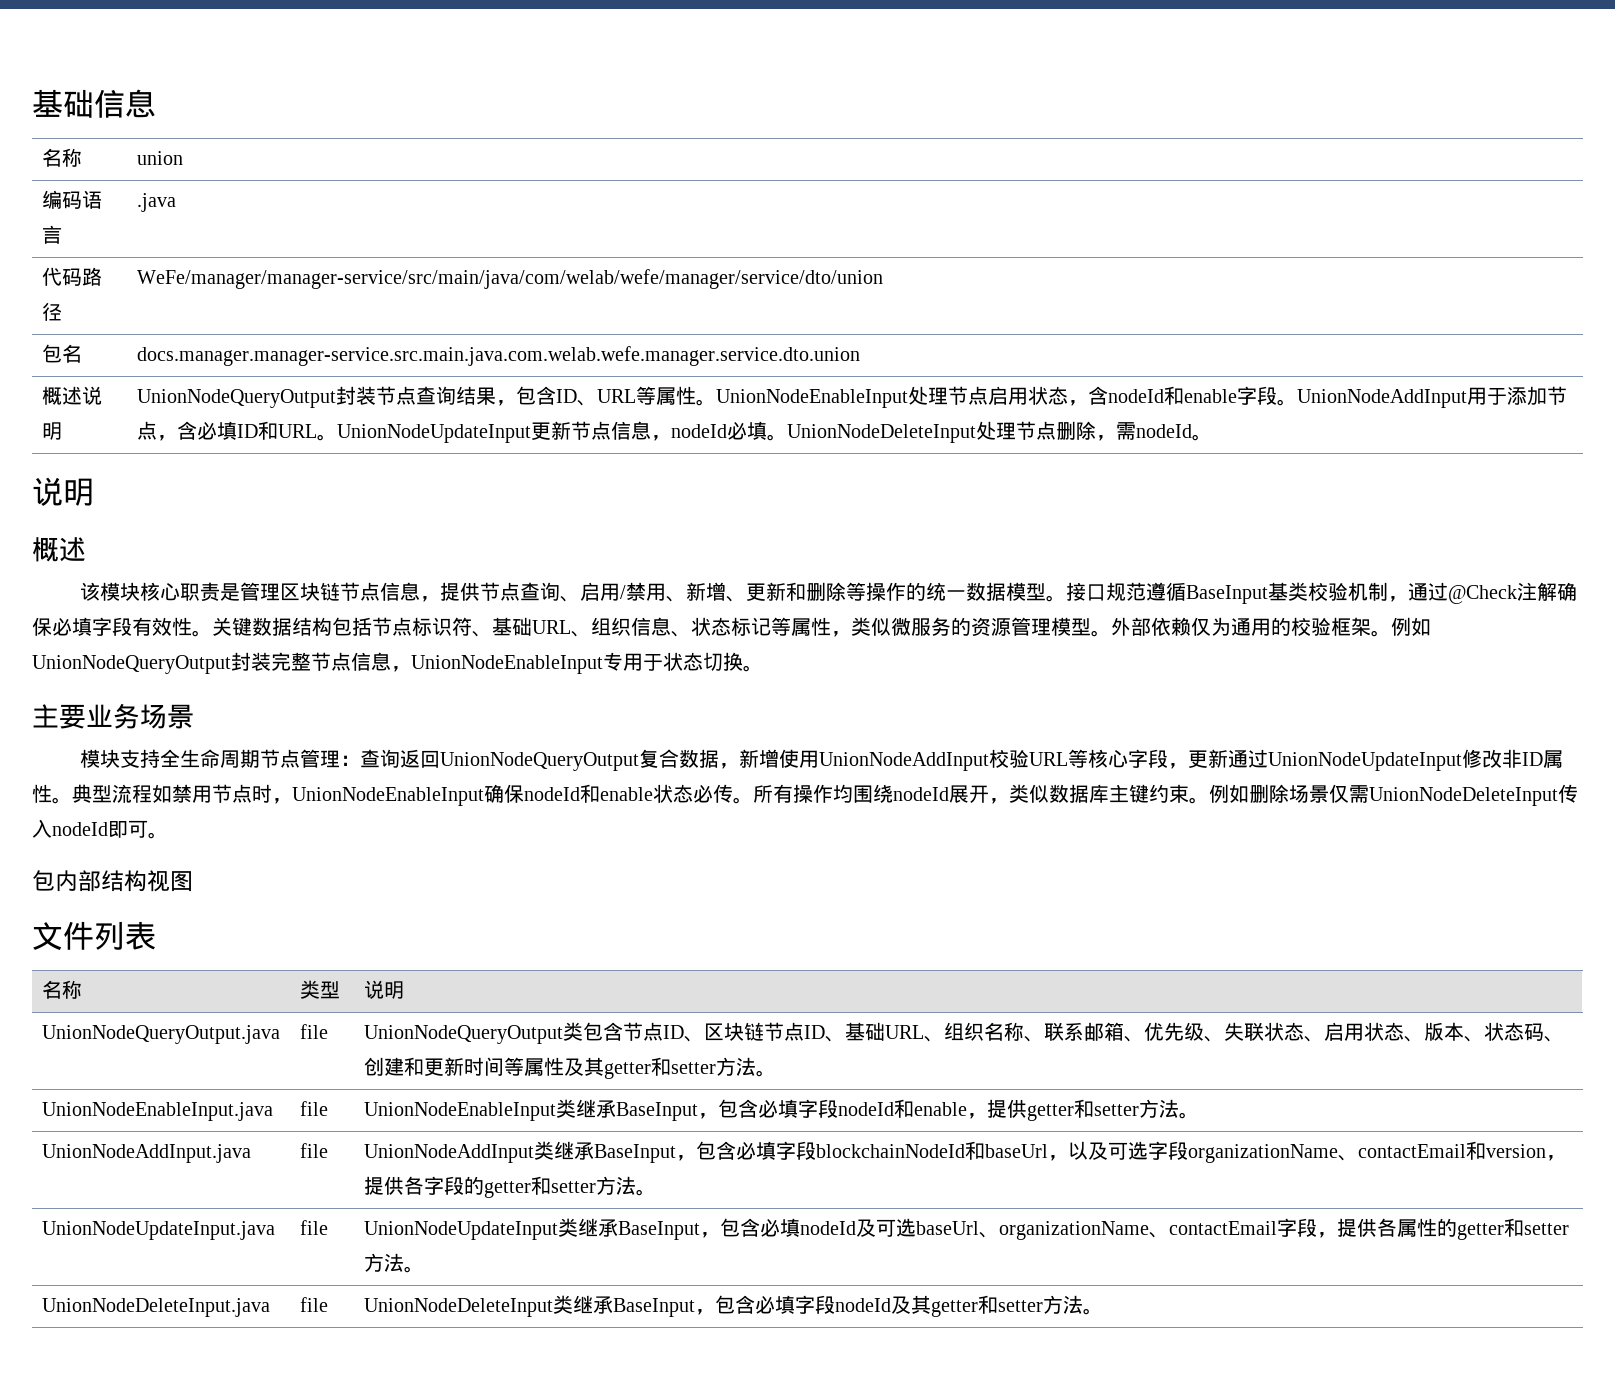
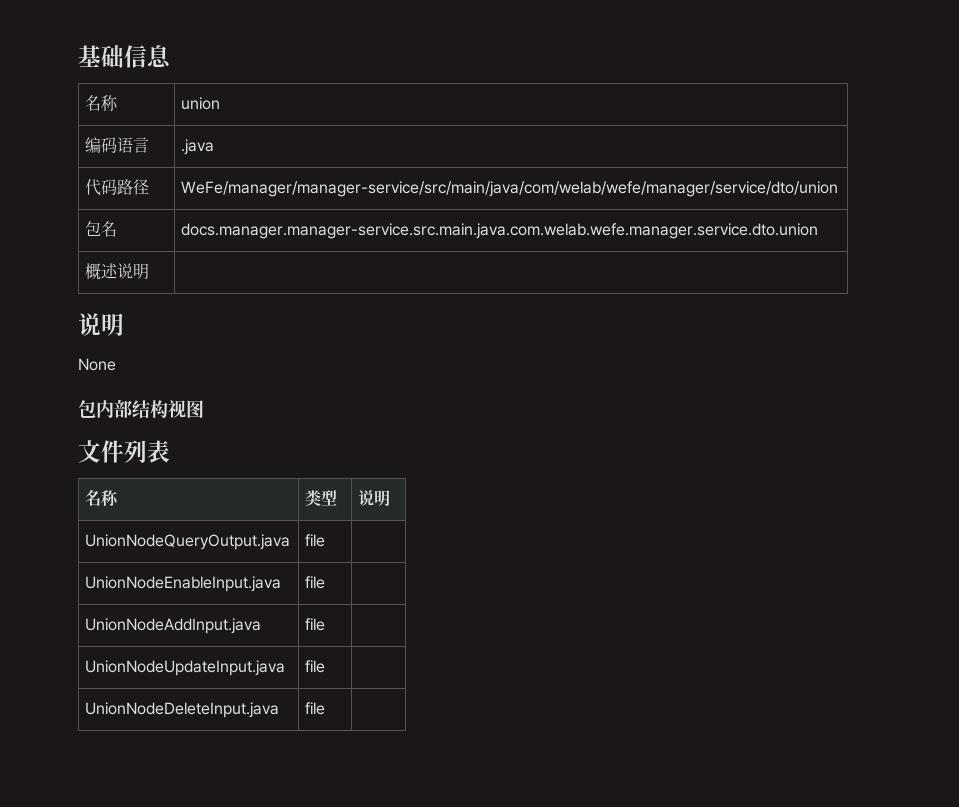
[136,386,1567,408] [136,421,1212,443] [32,477,94,506] [32,537,86,562] [79,582,1577,604] [32,617,1431,637] [32,652,763,674] [32,703,194,729] [79,749,1563,771] [32,784,1578,806] [32,819,168,839] UnionNodeQueryOutput封装节点查询结果，包含ID、URL等属性。UnionNodeEnableInput处理节点启用状态，含nodeId和enable字段。UnionNodeAddInput用于添加节点，含必填ID和URL。UnionNodeUpdateInput更新节点信息，nodeId必填。UnionNodeDeleteInput处理节点删除，需nodeId。 // 说明 // 概述 // 该模块核心职责是管理区块链节点信息，提供节点查询、启用/禁用、新增、更新和删除等操作的统一数据模型。接口规范遵循BaseInput基类校验机制，通过@Check注解确保必填字段有效性。关键数据结构包括节点标识符、基础URL、组织信息、状态标记等属性，类似微服务的资源管理模型。外部依赖仅为通用的校验框架。例如UnionNodeQueryOutput封装完整节点信息，UnionNodeEnableInput专用于状态切换。 // 主要业务场景 // 模块支持全生命周期节点管理：查询返回UnionNodeQueryOutput复合数据，新增使用UnionNodeAddInput校验URL等核心字段，更新通过UnionNodeUpdateInput修改非ID属性。典型流程如禁用节点时，UnionNodeEnableInput确保nodeId和enable状态必传。所有操作均围绕nodeId展开，类似数据库主键约束。例如删除场景仅需UnionNodeDeleteInput传入nodeId即可。 -> [78,313,124,336] [78,358,116,371] // 说明 // None
[363,1022,1564,1044] [363,1057,776,1079] [41,1102,273,1121] [299,1101,328,1116] [363,1099,1199,1121] [41,1144,251,1163] [299,1143,328,1158] [363,1141,1566,1163] [363,1176,656,1198] [41,1221,275,1240] [299,1220,328,1235] [363,1218,1569,1240] [363,1253,424,1273] [41,1298,270,1317] [299,1297,328,1312] [363,1295,1103,1317] UnionNodeQueryOutput类包含节点ID、区块链节点ID、基础URL、组织名称、联系邮箱、优先级、失联状态、启用状态、版本、状态码、创建和更新时间等属性及其getter和setter方法。 // UnionNodeEnableInput.java | file | UnionNodeEnableInput类继承BaseInput，包含必填字段nodeId和enable，提供getter和setter方法。 // UnionNodeAddInput.java | file | UnionNodeAddInput类继承BaseInput，包含必填字段blockchainNodeId和baseUrl，以及可选字段organizationName、contactEmail和version，提供各字段的getter和setter方法。 // UnionNodeUpdateInput.java | file | UnionNodeUpdateInput类继承BaseInput，包含必填nodeId及可选baseUrl、organizationName、contactEmail字段，提供各属性的getter和setter方法。 // UnionNodeDeleteInput.java | file | UnionNodeDeleteInput类继承BaseInput，包含必填字段nodeId及其getter和setter方法。 -> [85,576,282,592] [305,576,326,589] [85,618,262,634] [305,618,326,631] [85,660,286,676] [305,660,326,673] [85,702,280,718] [305,702,326,715] // UnionNodeEnableInput.java | file | // UnionNodeAddInput.java | file | // UnionNodeUpdateInput.java | file | // UnionNodeDeleteInput.java | file |

